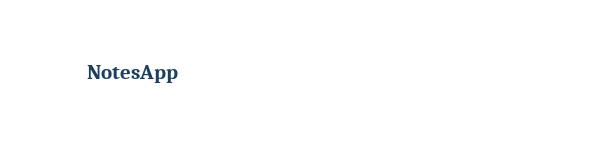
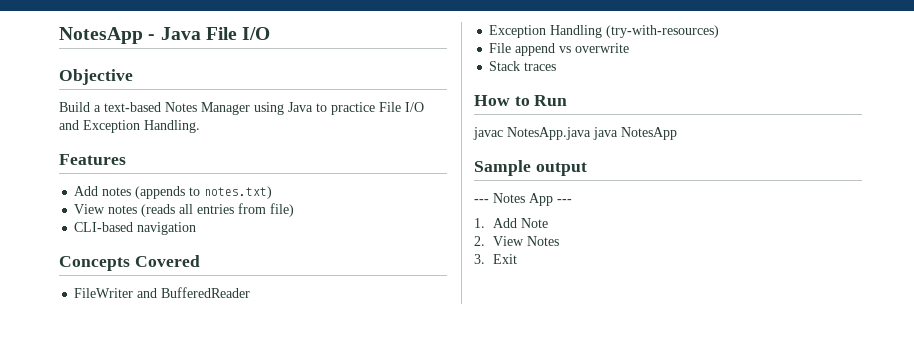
[87,65,178,83] NotesApp -> [59,27,271,44] [59,69,133,85] [59,102,424,115] [59,120,200,133] [59,154,126,165] [74,186,273,199] [74,203,295,217] [74,222,197,235] [59,255,200,271] [74,287,251,298] [489,25,720,38] [489,43,630,56] [489,61,557,71] [474,95,568,106] [473,127,677,140] [474,160,587,176] [474,193,572,206] [474,218,549,228] [474,236,560,246] [474,254,518,264] NotesApp - Java File I/O // Objective // Build a text-based Notes Manager using Java to practice File I/O and Exception Handling. // Features // Add notes (appends to notes.txt) // View notes (reads all entries from file) // CLI-based navigation // Concepts Covered // FileWriter and BufferedReader // Exception Handling (try-with-resources) // File append vs overwrite // Stack traces // How to Run // javac NotesApp.java java NotesApp // Sample output // --- Notes App --- // 1. Add Note // 2. View Notes // 3. Exit

